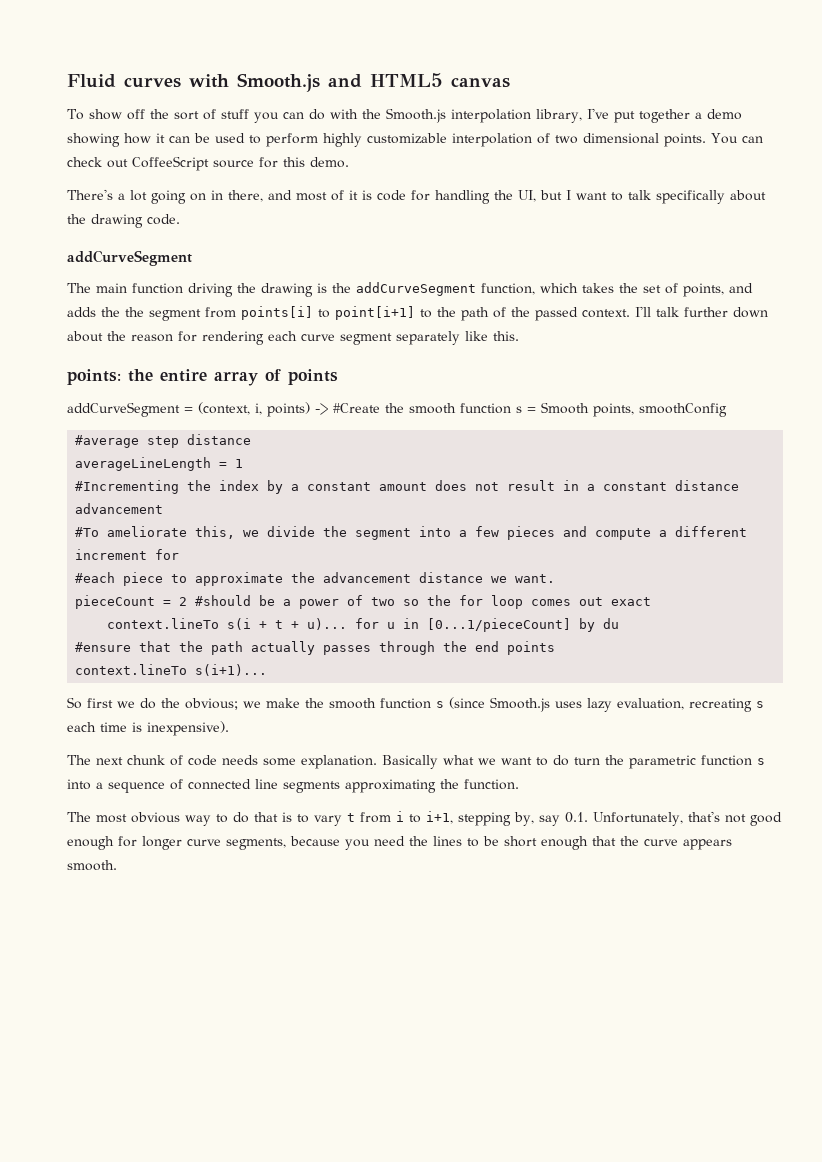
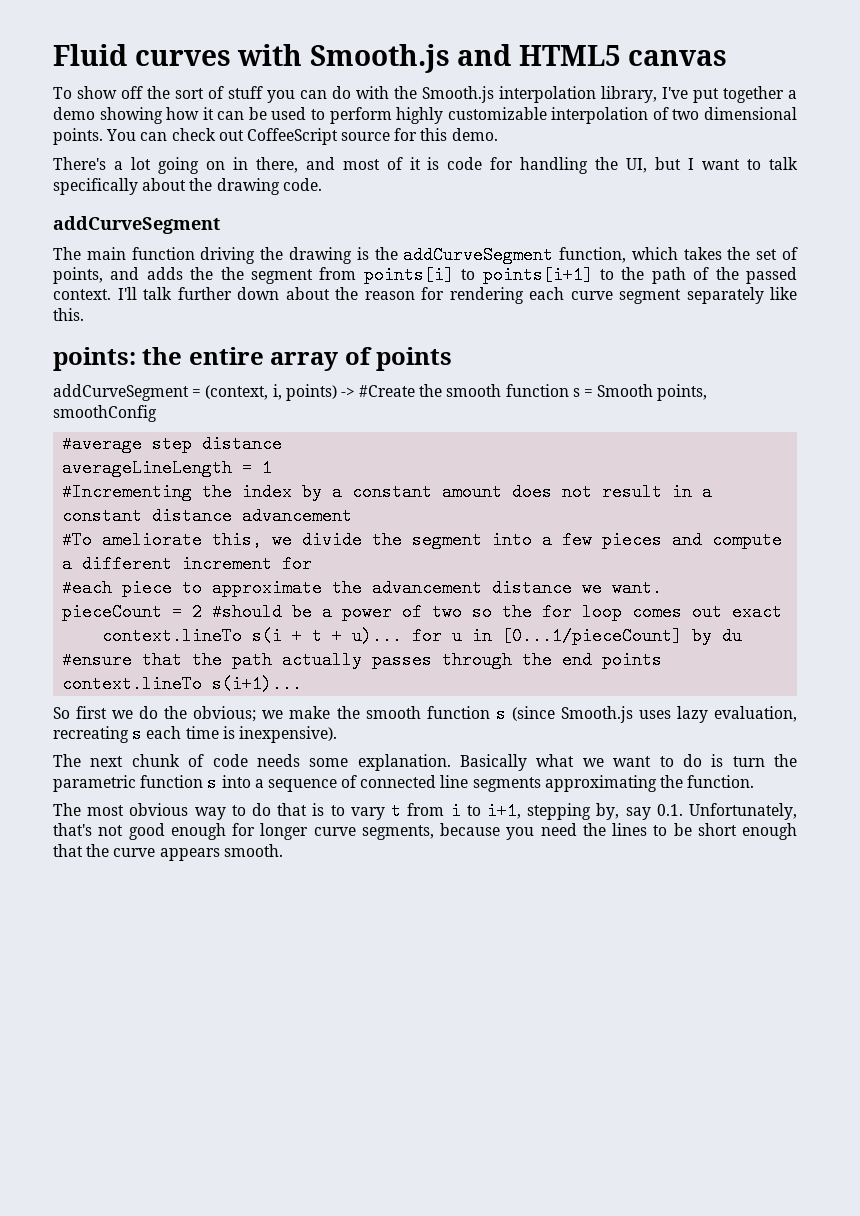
[335,306,415,320] point[i+1] -> [482,266,593,284] points[i+1]
(569, 760) none -> [711,754,724,767] is

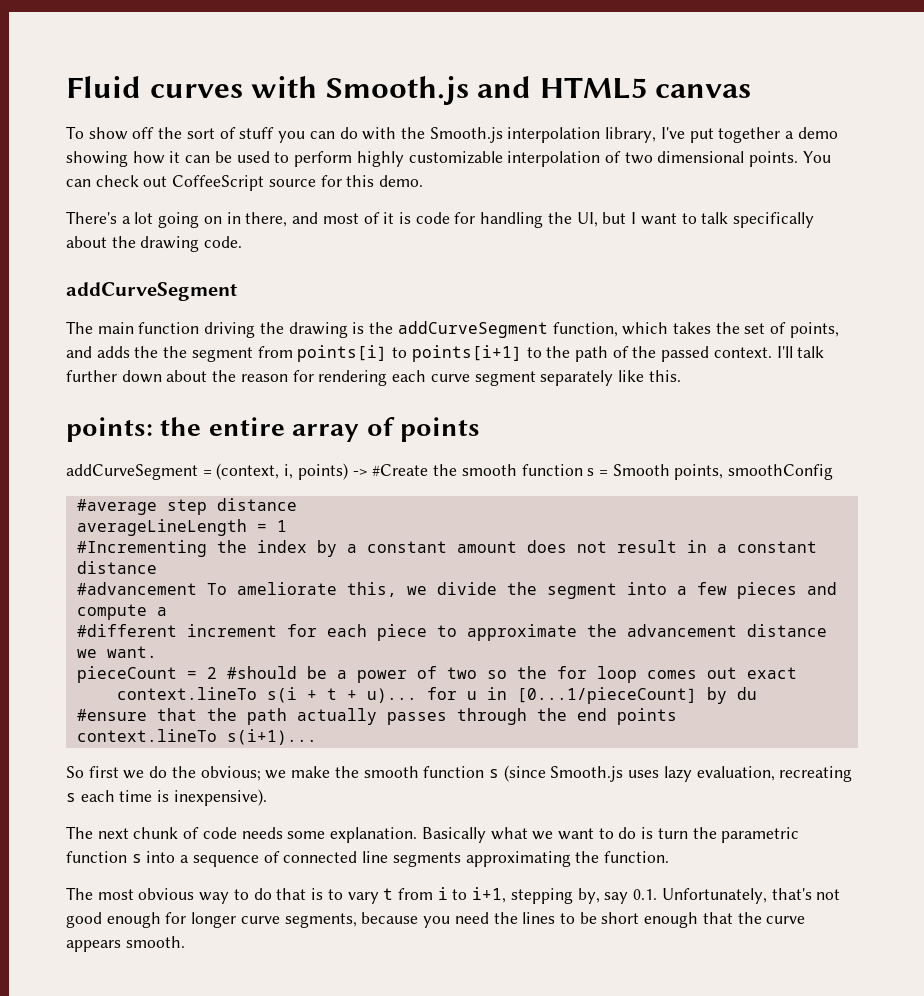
[242,507,353,525] [62,531,93,549] advancement // #To -> [76,582,227,595] // #advancement To
[82,555,173,573] different -> [76,624,177,637] // #different
[62,579,113,597] // #each -> [326,624,367,637] each

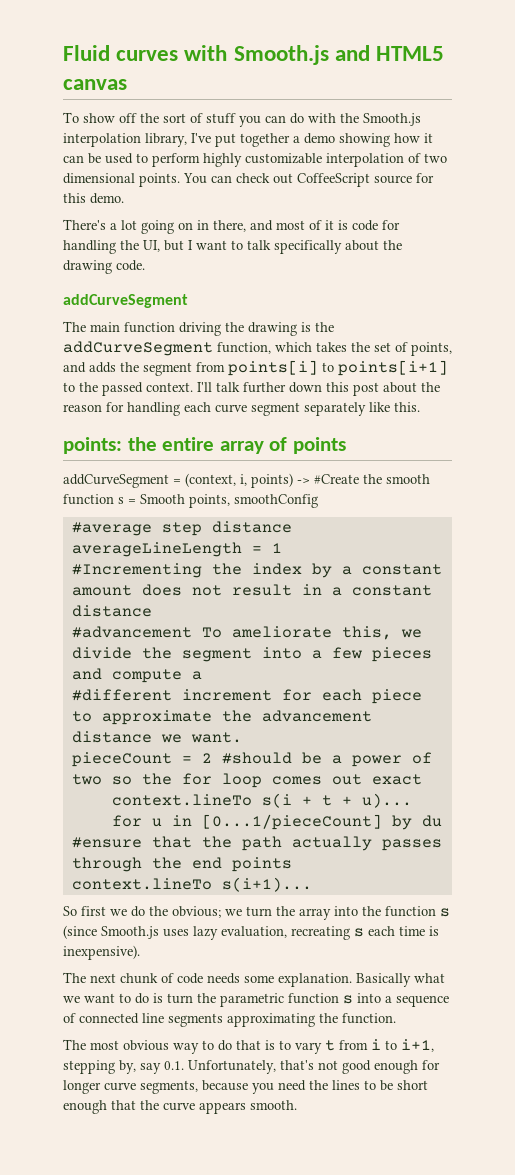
[163,346,188,358] the -> (139, 367) none
[574,346,657,362] path of the -> (98, 387) none
(162, 376) none -> [326,382,379,396] this post
[318,370,388,386] rendering -> [127,402,180,416] handling
[291,766,419,778] make the smooth -> [246,906,381,920] turn the array into the

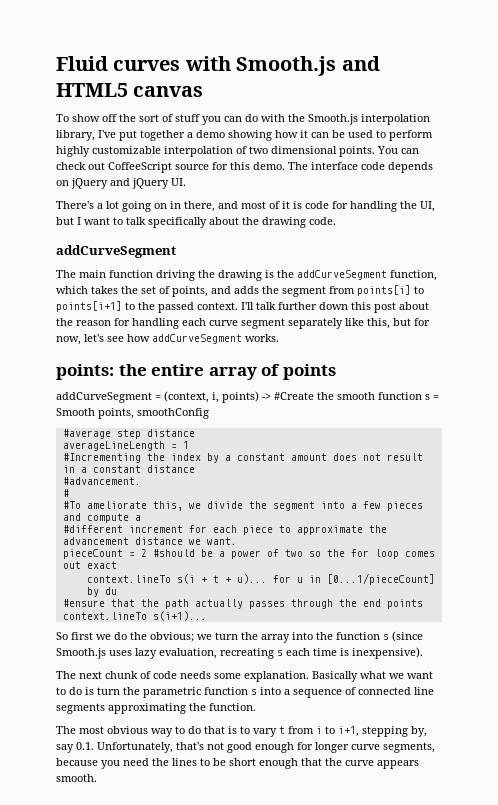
(124, 198) none -> [288,162,433,173] [56,178,186,189] The interface code depends on jQuery and jQuery UI.
[394,402,420,412] this. -> [367,318,430,329] [56,334,279,345] this, but for now, let's see how addCurveSegment works.
[71,626,222,638] #advancement To -> [62,477,141,485] [62,489,69,497] [62,501,81,509] #advancement. // # // #To

